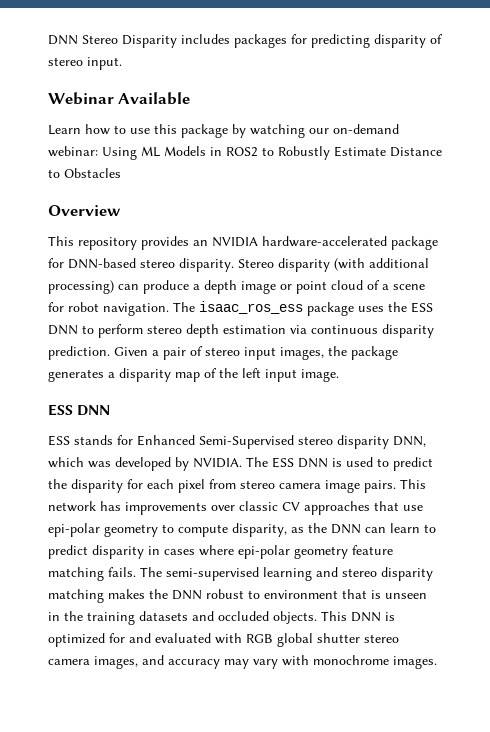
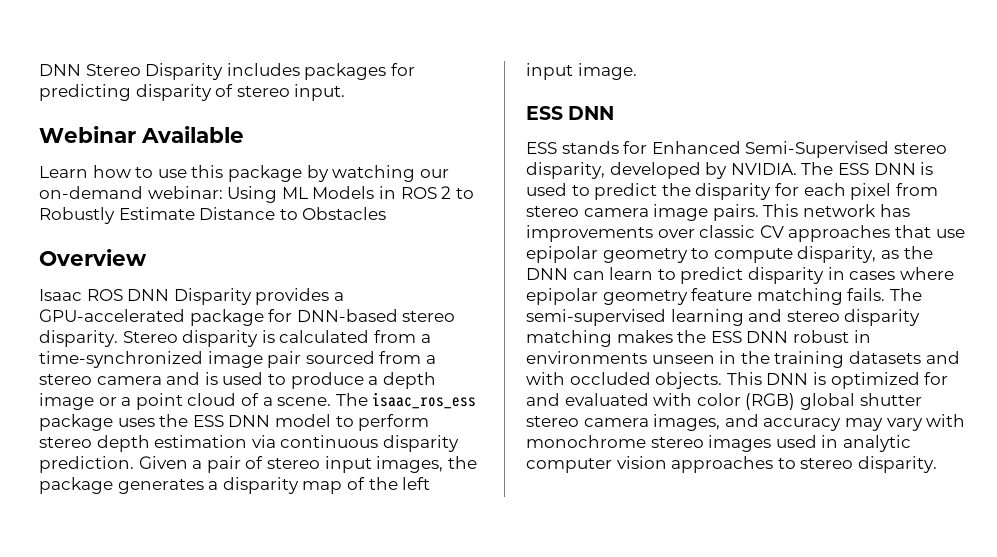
[226,147,258,157] ROS2 -> [400,186,452,199] ROS 2
[48,236,387,250] This repository provides an NVIDIA hardware-accelerated -> [39,288,344,305] [39,309,185,322] Isaac ROS DNN Disparity provides a GPU-accelerated
[334,258,429,271] [48,280,139,294] (with additional processing) can -> [261,330,431,343] [39,351,436,368] [39,372,286,385] is calculated from a time-synchronized image pair sourced from a stereo camera and is used to
(292, 287) none -> [121,397,132,406] a
[393,284,425,290] [48,302,169,316] scene for robot navigation. -> [277,397,332,406] scene.
(78, 330) none -> [274,414,331,427] model
[337,435,426,449] [48,457,111,468] disparity DNN, which was -> [526,162,605,179] disparity,
[48,523,100,537] epi-polar -> [526,246,598,263] epipolar
[238,545,290,559] epi-polar -> [526,288,598,305] epipolar
(168, 594) none -> [710,331,742,343] ESS
[248,589,381,599] to environment that is -> [853,330,871,343] [526,351,647,364] in environments
(214, 616) none -> [526,372,565,385] with
[246,634,273,643] RGB -> [696,393,796,410] color (RGB)
[393,656,437,669] images. -> [650,435,911,452] [526,456,937,473] stereo images used in analytic computer vision approaches to stereo disparity.

